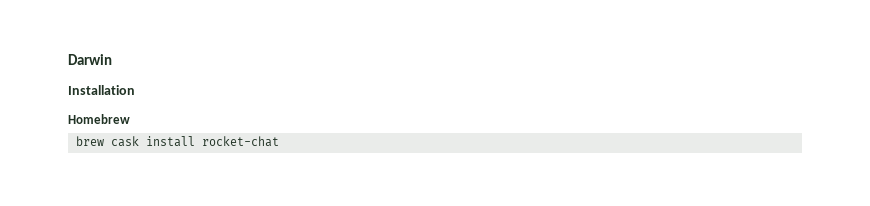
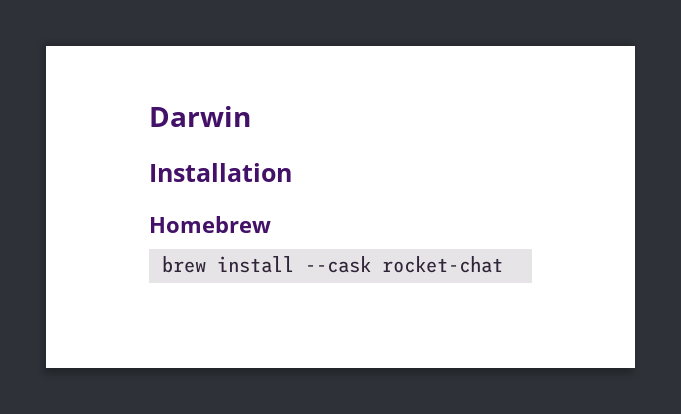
[110,136,195,147] cask install -> [216,256,371,273] install --cask

